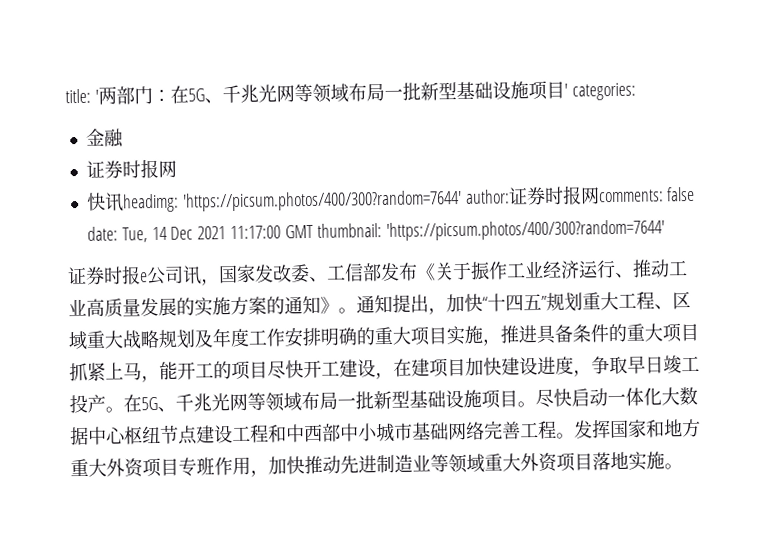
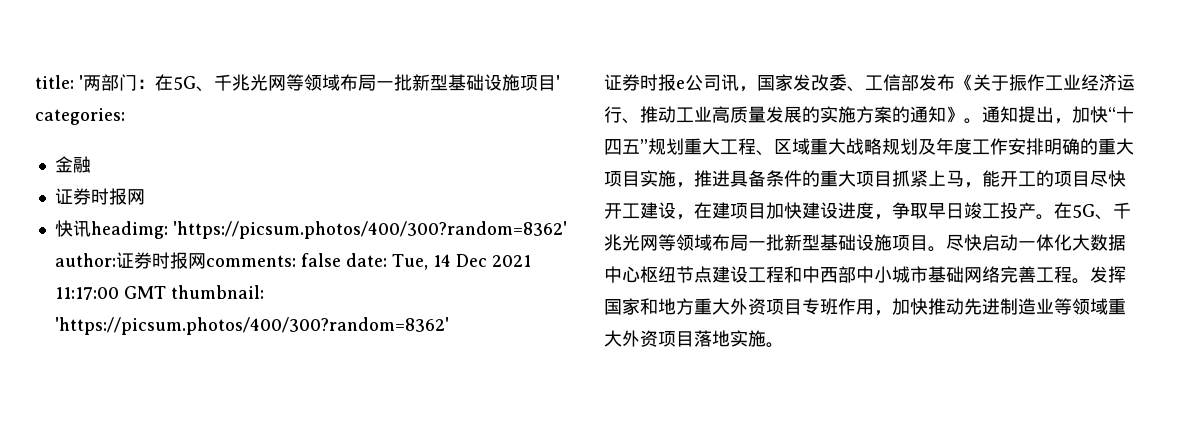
[181,189,462,212] 'https://picsum.photos/400/300?random=7644' -> [172,221,567,239] 'https://picsum.photos/400/300?random=8362'
[385,219,665,241] 'https://picsum.photos/400/300?random=7644' -> [54,317,449,335] 'https://picsum.photos/400/300?random=8362'

